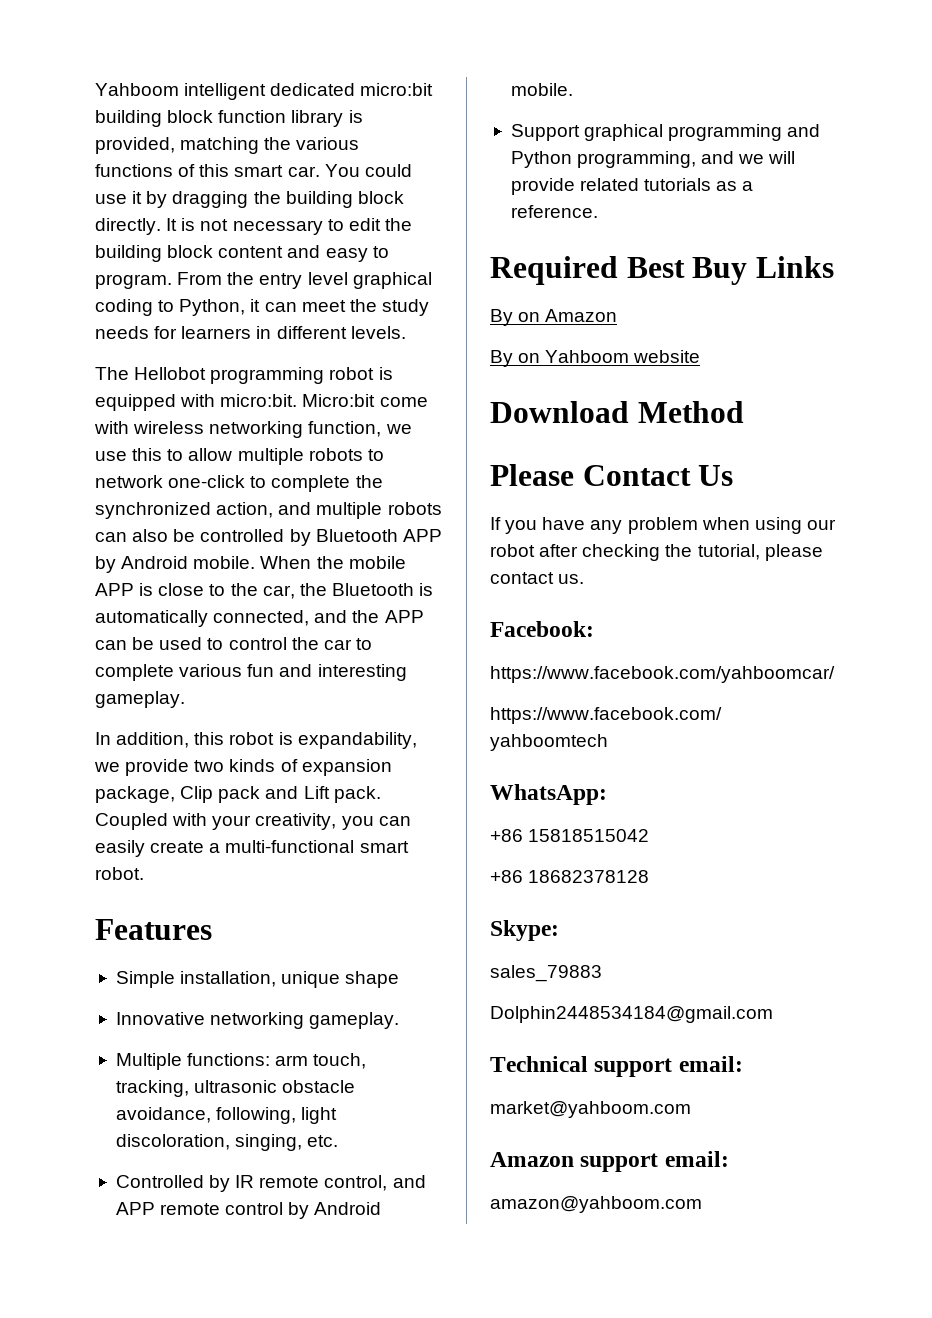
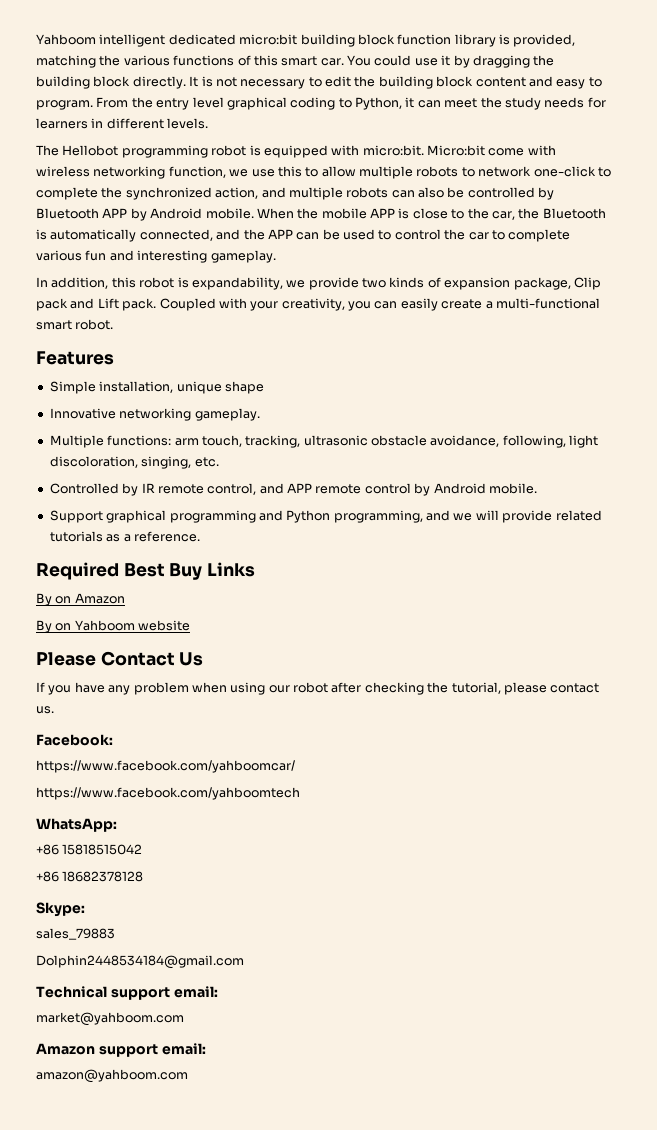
[490,401,744,423] // Download Method -> (191, 625) none

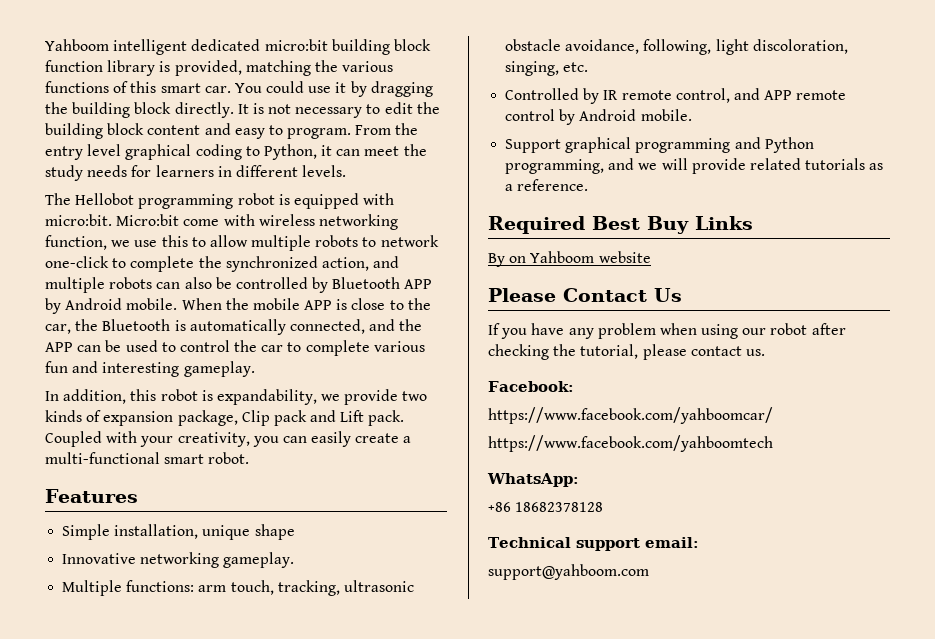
[36,593,125,606] // By on Amazon -> (753, 223) none
[36,844,143,855] // +86 15818515042 -> (579, 480) none
[36,902,85,917] [36,928,115,940] [36,955,244,969] // Skype: // sales_79883 // Dolphin2448534184@gmail.com -> (604, 507) none
[36,1012,184,1026] [36,1043,206,1057] [36,1069,188,1083] market@yahboom.com // Amazon support email: // amazon@yahboom.com -> [488,564,649,580] support@yahboom.com

